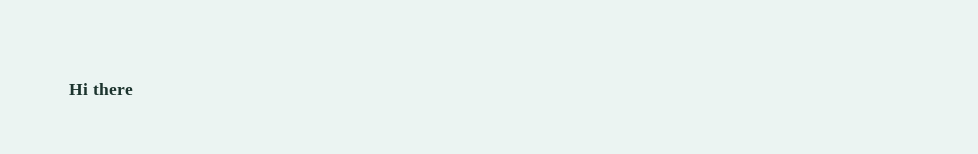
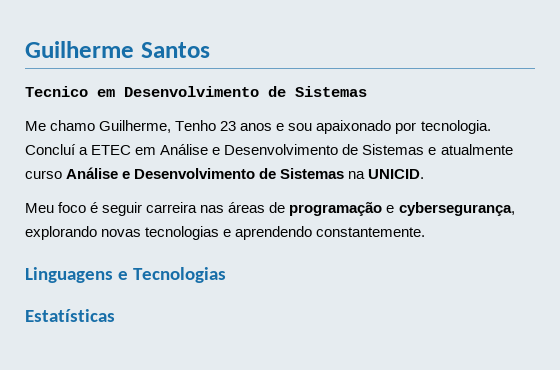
[69,83,133,95] Hi there -> [25,41,210,58] [25,86,367,97] [25,120,491,134] [25,144,513,155] [25,167,425,179] [25,201,515,216] [25,226,426,240] [25,267,226,283] [25,309,115,322] Guilherme Santos // Tecnico em Desenvolvimento de Sistemas // Me chamo Guilherme, Tenho 23 anos e sou apaixonado por tecnologia. Concluí a ETEC em Análise e Desenvolvimento de Sistemas e atualmente curso Análise e Desenvolvimento de Sistemas na UNICID. // Meu foco é seguir carreira nas áreas de programação e cybersegurança, explorando novas tecnologias e aprendendo constantemente. // Linguagens e Tecnologias // Estatísticas

